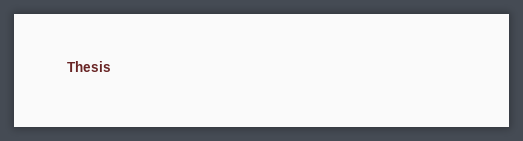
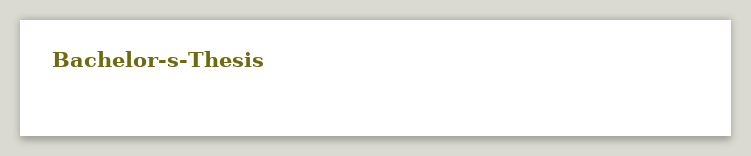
[67,61,111,72] Thesis -> [52,51,264,67] Bachelor-s-Thesis

